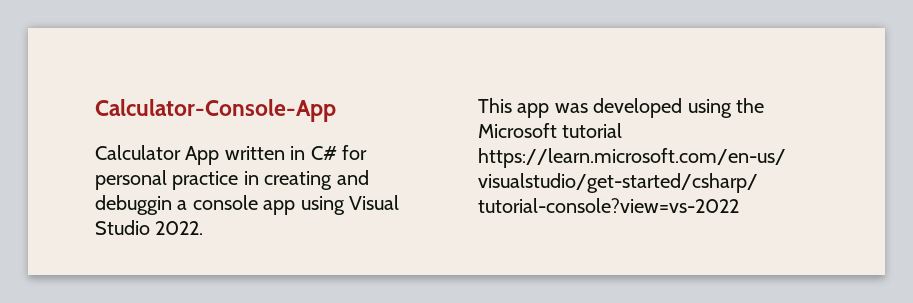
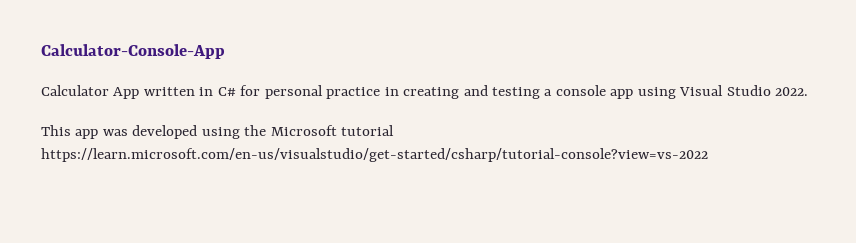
[95,195,172,215] debuggin -> [492,87,541,99] testing

